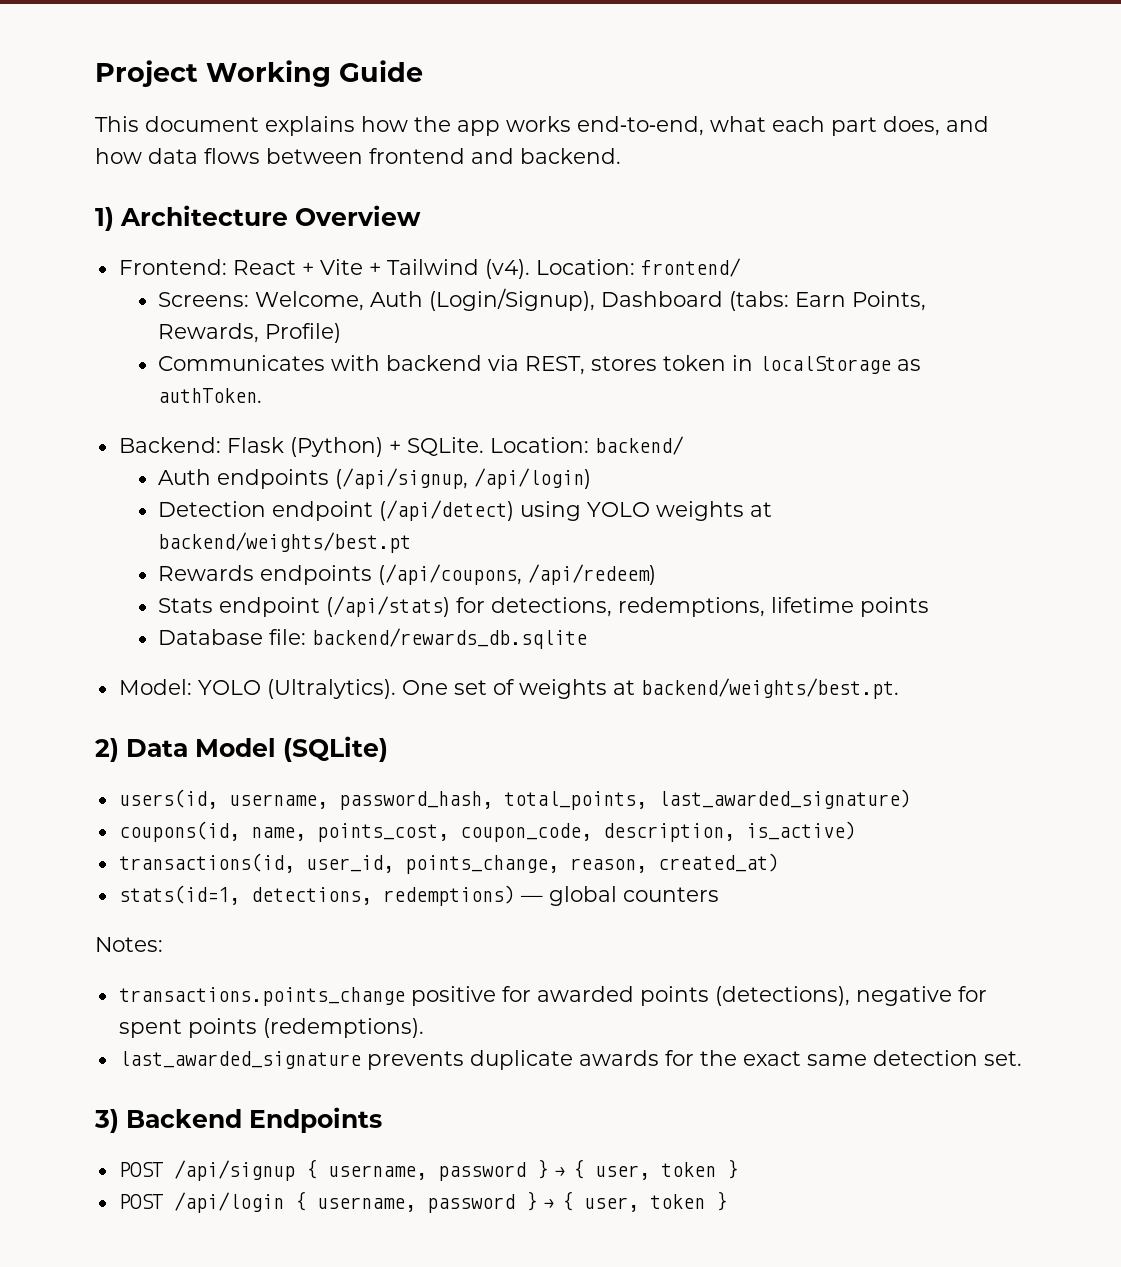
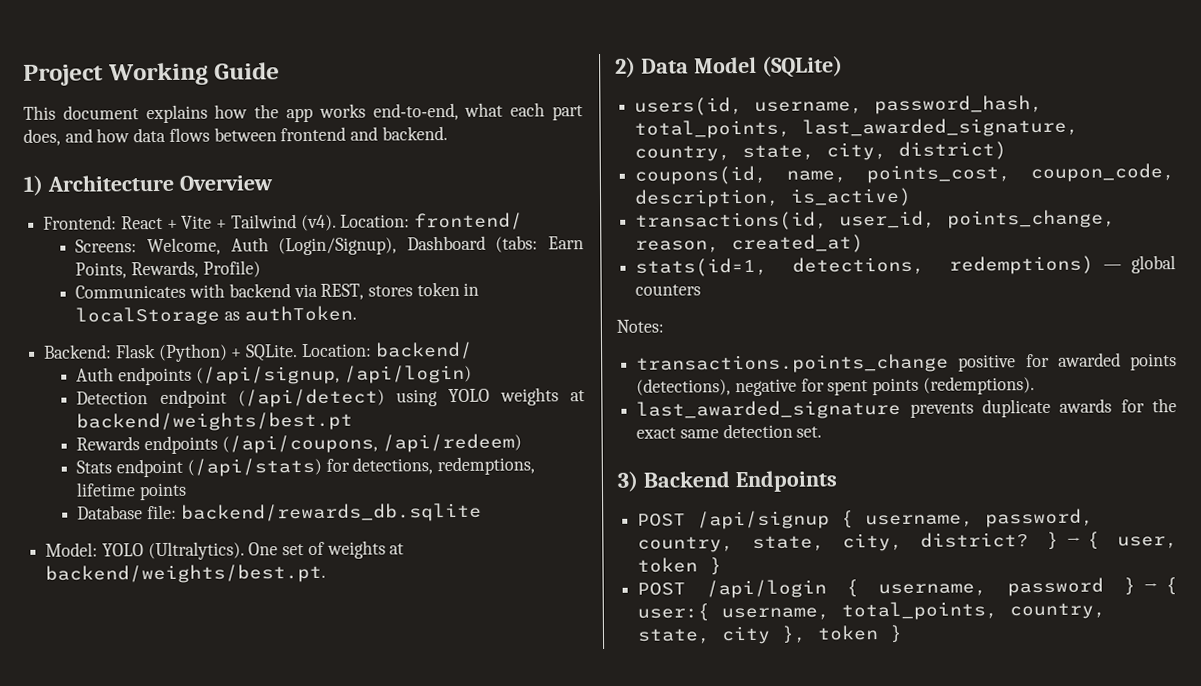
[657,789,911,809] last_awarded_signature) -> [802,117,1080,138] [634,141,1008,162] last_awarded_signature, country, state, city, district)
[437,1162,526,1181] password -> [985,508,1095,528] [637,532,1030,553] password, country, state, city, district?
[583,1197,639,1212] user, -> [637,601,1107,622] [637,625,808,645] user:{ username, total_points, country, state, city },

